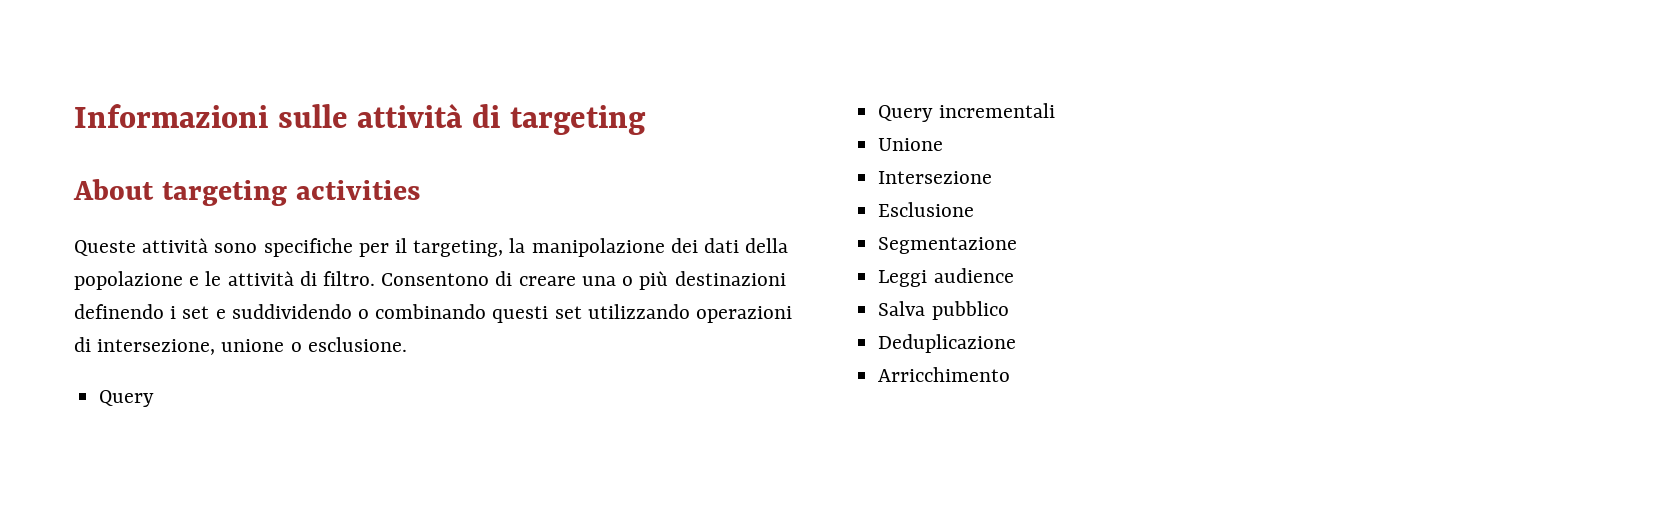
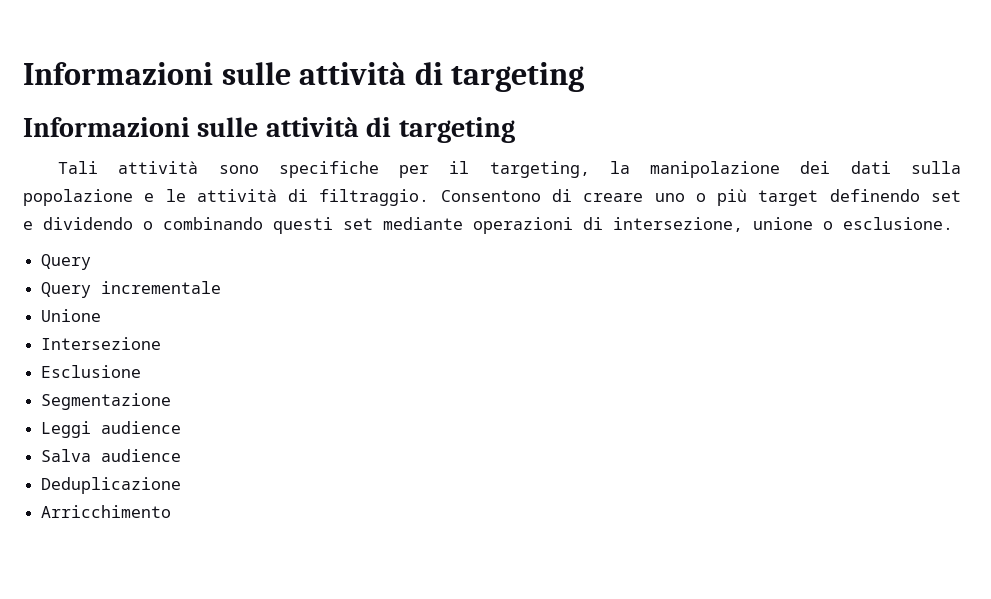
[74,103,646,135] [73,179,420,206] [74,240,136,256] Informazioni sulle attività di targeting // About targeting activities // Queste -> [23,62,585,92] [23,117,515,143] [58,161,99,174] Informazioni sulle attività di targeting // Informazioni sulle attività di targeting // Tali
[745,238,789,253] della -> [911,161,962,174] sulla
[323,271,376,286] filtro. -> [319,189,430,206] filtraggio.
[581,276,616,286] una -> [654,193,685,202] uno
[674,271,786,286] [74,304,177,319] destinazioni definendo i -> [758,189,920,206] target definendo
[231,304,352,319] suddividendo -> [43,217,133,230] dividendo
[587,304,690,319] utilizzando -> [383,217,463,230] mediante
[938,103,1055,118] incrementali -> [101,281,222,294] incrementale
[931,301,1009,320] pubblico -> [101,449,182,462] audience

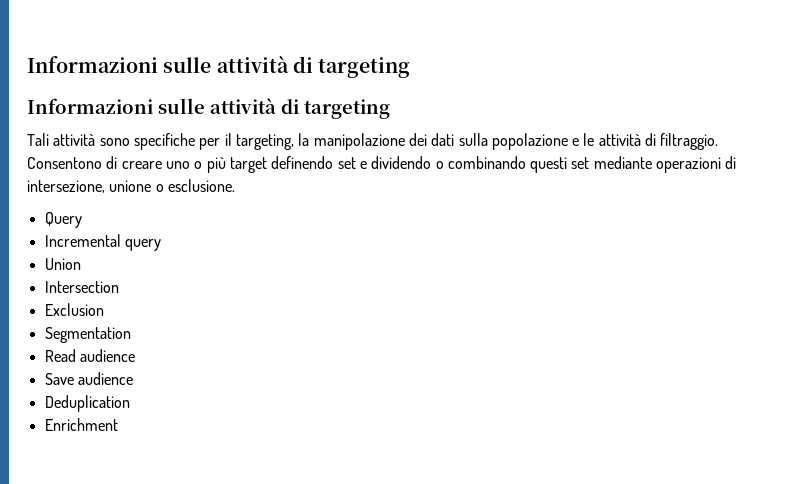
[41,281,222,298] [41,309,102,322] [41,337,162,350] [41,365,142,378] [41,393,172,410] [41,421,182,438] [41,449,182,462] [41,477,182,494] [41,505,172,518] Query incrementale // Unione // Intersezione // Esclusione // Segmentazione // Leggi audience // Salva audience // Deduplicazione // Arricchimento -> [44,234,161,251] [44,258,81,270] [44,281,119,293] [44,303,104,316] [44,327,131,343] [44,349,135,362] [44,372,133,385] [44,395,130,412] [44,418,118,431] Incremental query // Union // Intersection // Exclusion // Segmentation // Read audience // Save audience // Deduplication // Enrichment

